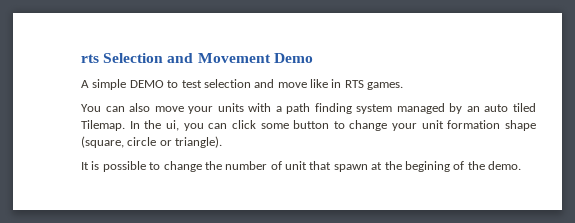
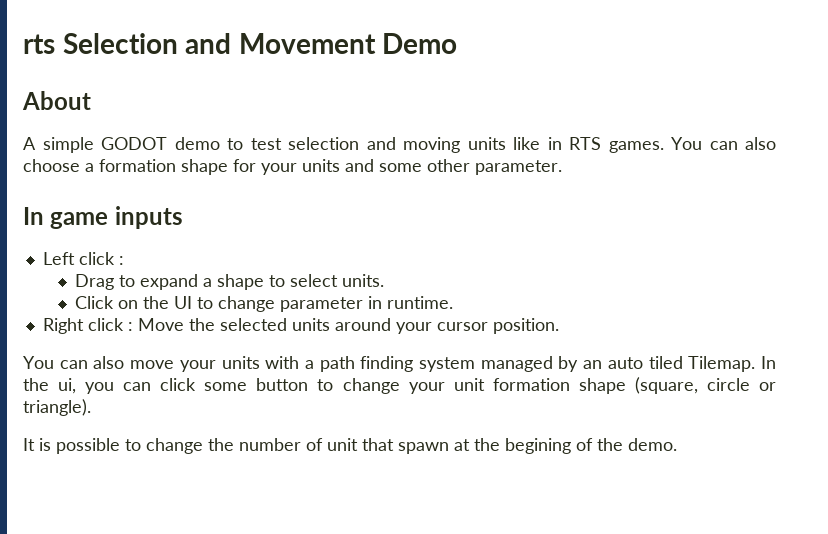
(313, 58) none -> [22,91,91,110] // About
[129,80,164,88] DEMO -> [101,137,220,150] GODOT demo
[277,82,307,88] move -> [403,137,506,153] moving units
(404, 86) none -> [671,137,776,150] [23,159,562,175] [23,206,183,229] [42,252,124,265] [75,274,385,290] [75,296,454,312] [42,318,559,334] You can also choose a formation shape for your units and some other parameter. // In game inputs // Left click : // Drag to expand a shape to select units. // Click on the UI to change parameter in runtime. // Right click : Move the selected units around your cursor position.

